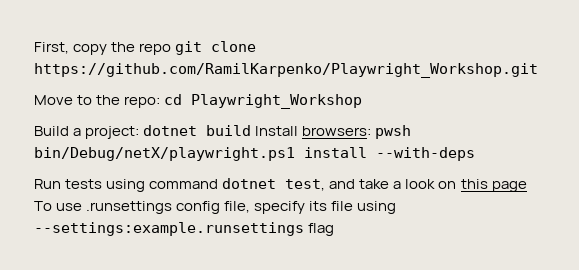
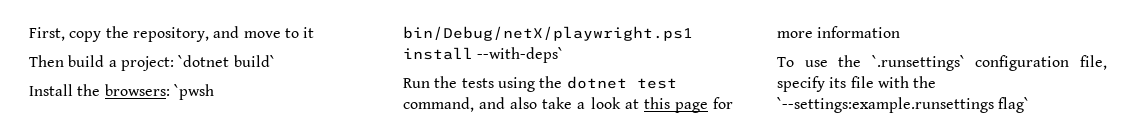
[139,41,257,55] [34,63,538,78] [34,94,363,109] [34,125,412,139] repo git clone https://github.com/RamilKarpenko/Playwright_Workshop.git // Move to the repo: cd Playwright_Workshop // Build a project: dotnet build Install browsers: pwsh -> [132,26,315,42] [29,55,275,71] [29,84,214,100] repository, and move to it // Then build a project: `dotnet build` // Install the browsers: `pwsh
[376,147,475,161] --with-deps -> [477,47,564,63] --with-deps`
(61, 184) none -> [434,76,458,88] the
[149,178,356,191] command dotnet test, and -> [539,76,677,89] [403,97,538,112] the dotnet test command, and also
[438,181,457,189] on -> [624,99,639,109] at
[34,201,397,214] [34,222,335,236] To use .runsettings config file, specify its file using --settings:example.runsettings flag -> [713,97,733,109] [777,26,901,38] [777,55,1107,71] [777,76,937,92] [777,97,1030,113] for more information // To use the `.runsettings` configuration file, specify its file with the `--settings:example.runsettings flag`

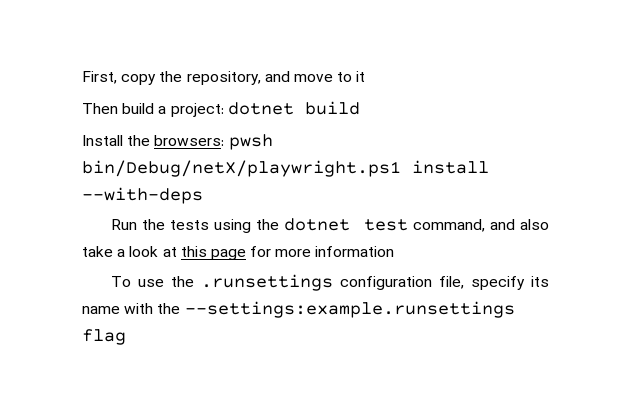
[178,55,275,67] `dotnet build` -> [227,101,360,115] dotnet build
[173,84,214,100] `pwsh -> [228,134,273,150] pwsh
[477,47,564,63] --with-deps` -> [82,187,203,204] --with-deps
[871,55,965,71] `.runsettings` -> [200,274,333,291] .runsettings
[850,76,874,88] file -> [82,306,120,314] name
[777,97,1030,113] `--settings:example.runsettings flag` -> [184,301,515,318] [82,329,126,345] --settings:example.runsettings flag

